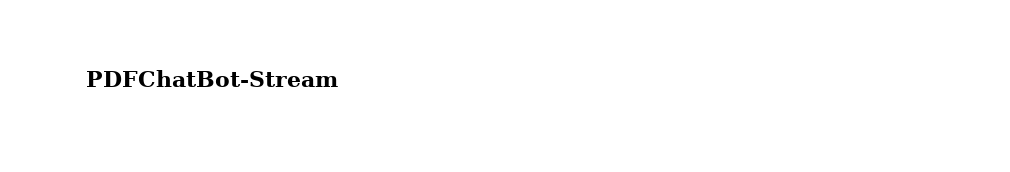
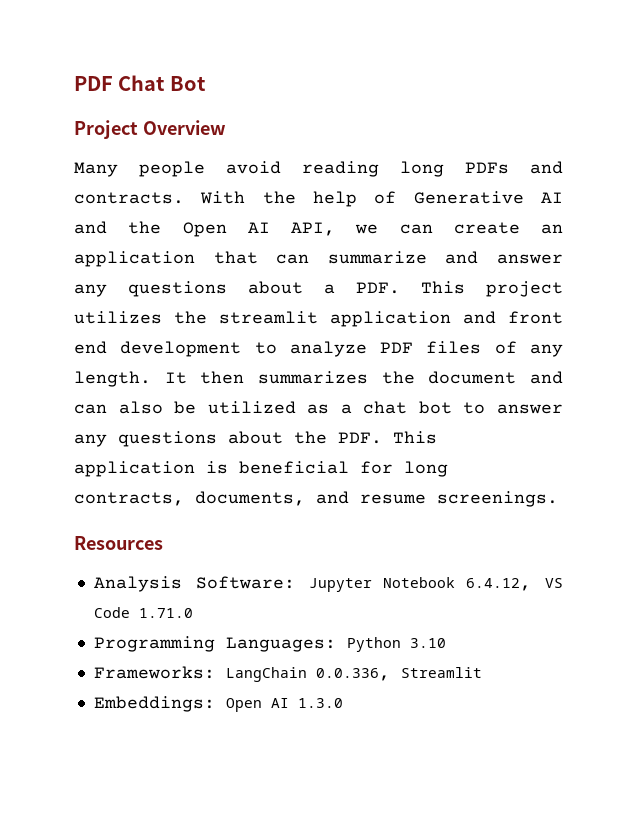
[86,70,338,87] PDFChatBot-Stream -> [74,75,206,91] [74,120,226,139] [74,161,563,177] [74,191,563,207] [74,221,563,237] [74,251,563,267] [74,281,563,297] [74,311,563,327] [74,341,563,357] [74,371,563,387] [74,401,563,414] [74,431,437,447] [74,461,448,477] [74,491,558,507] [74,536,163,550] [93,576,563,592] [93,607,193,618] [93,636,446,652] [93,666,482,682] [93,696,343,712] PDF Chat Bot // Project Overview // Many people avoid reading long PDFs and contracts. With the help of Generative AI and the Open AI API, we can create an application that can summarize and answer any questions about a PDF. This project utilizes the streamlit application and front end development to analyze PDF files of any length. It then summarizes the document and can also be utilized as a chat bot to answer any questions about the PDF. This application is beneficial for long contracts, documents, and resume screenings. // Resources // Analysis Software: Jupyter Notebook 6.4.12, VS Code 1.71.0 // Programming Languages: Python 3.10 // Frameworks: LangChain 0.0.336, Streamlit // Embeddings: Open AI 1.3.0

